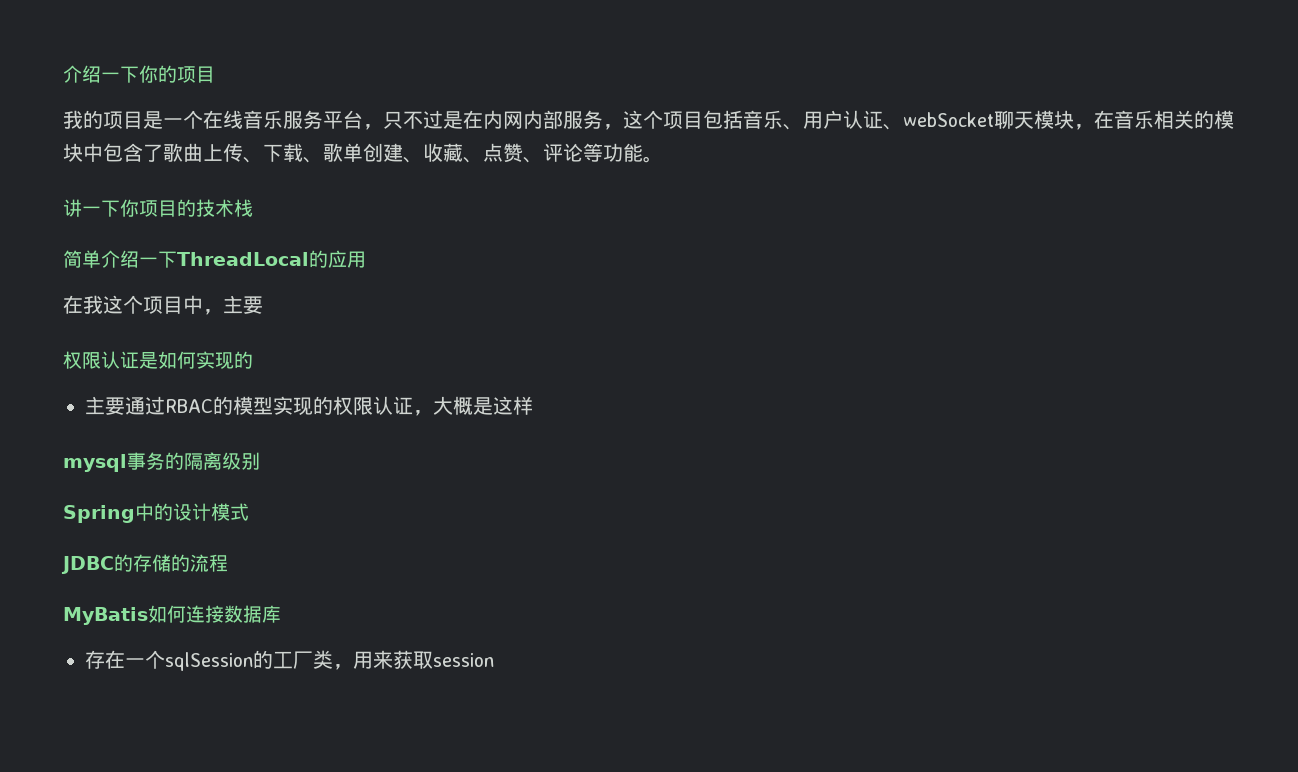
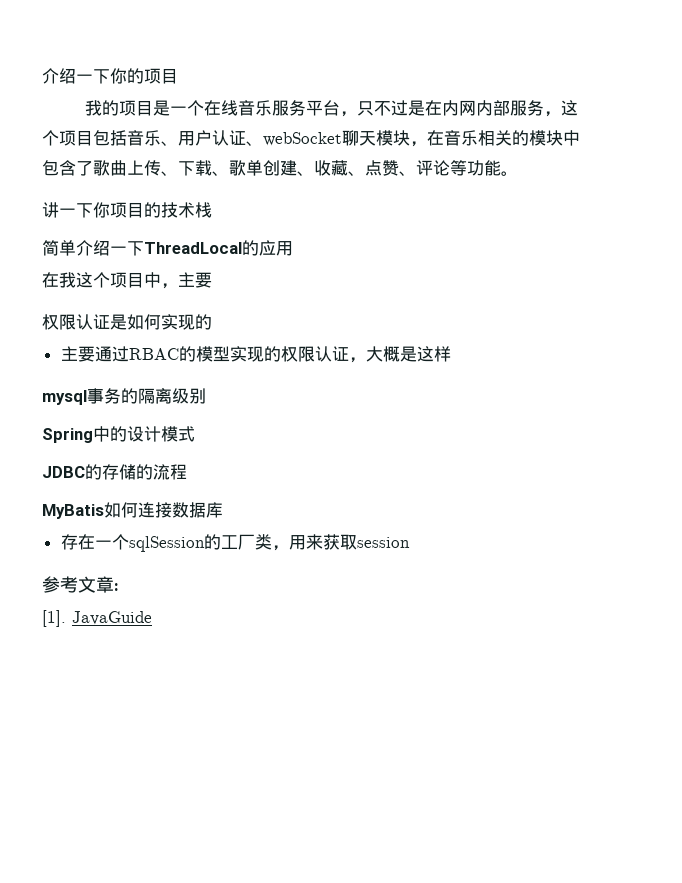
(494, 660) none -> [42,576,119,593] [42,610,152,627] // 参考文章: // [1]. JavaGuide

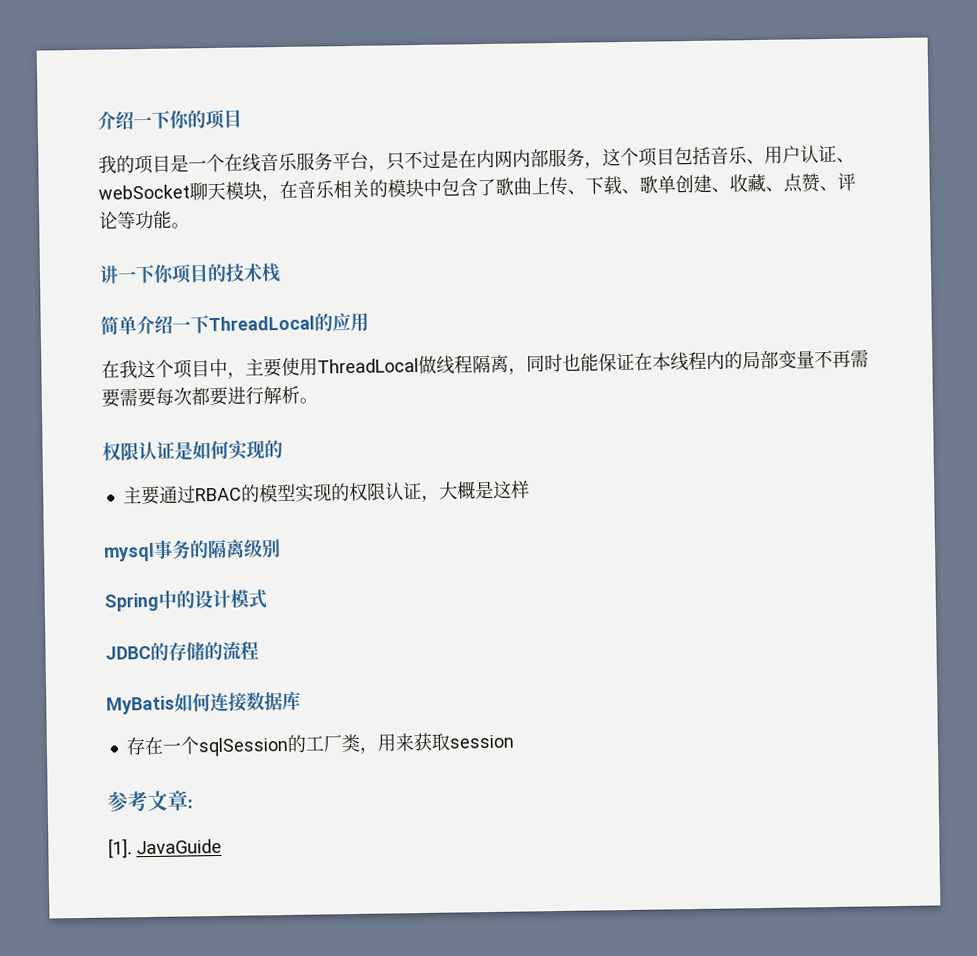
(212, 280) none -> [281,349,869,377] [101,385,318,408] 使用ThreadLocal做线程隔离，同时也能保证在本线程内的局部变量不再需要需要每次都要进行解析。

